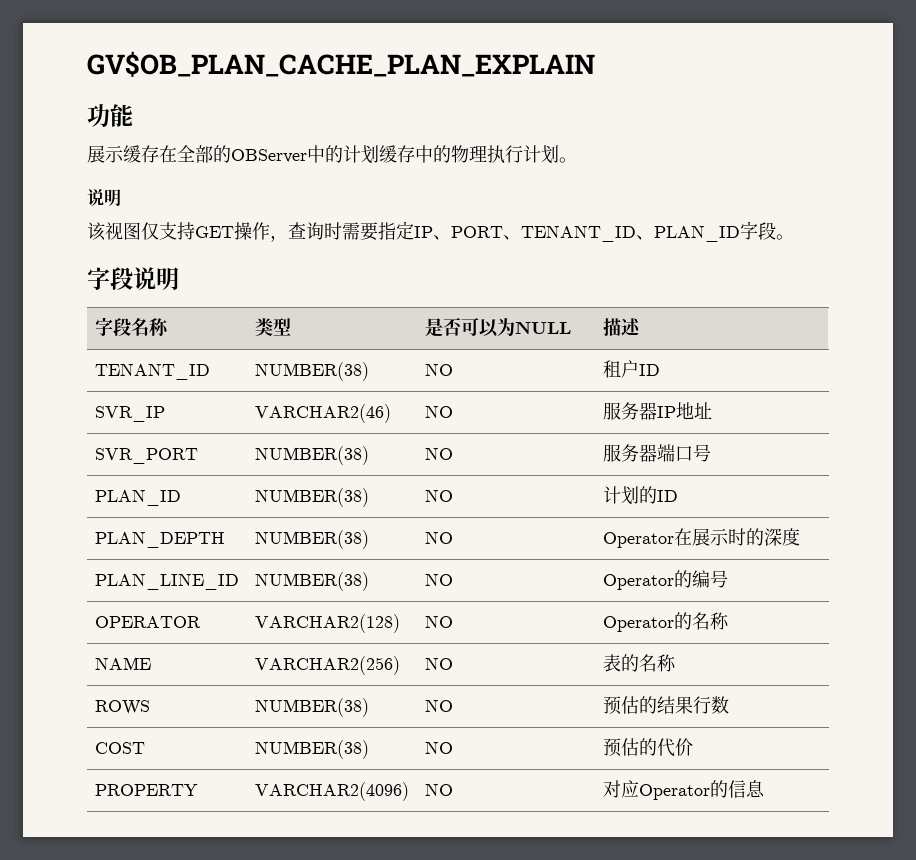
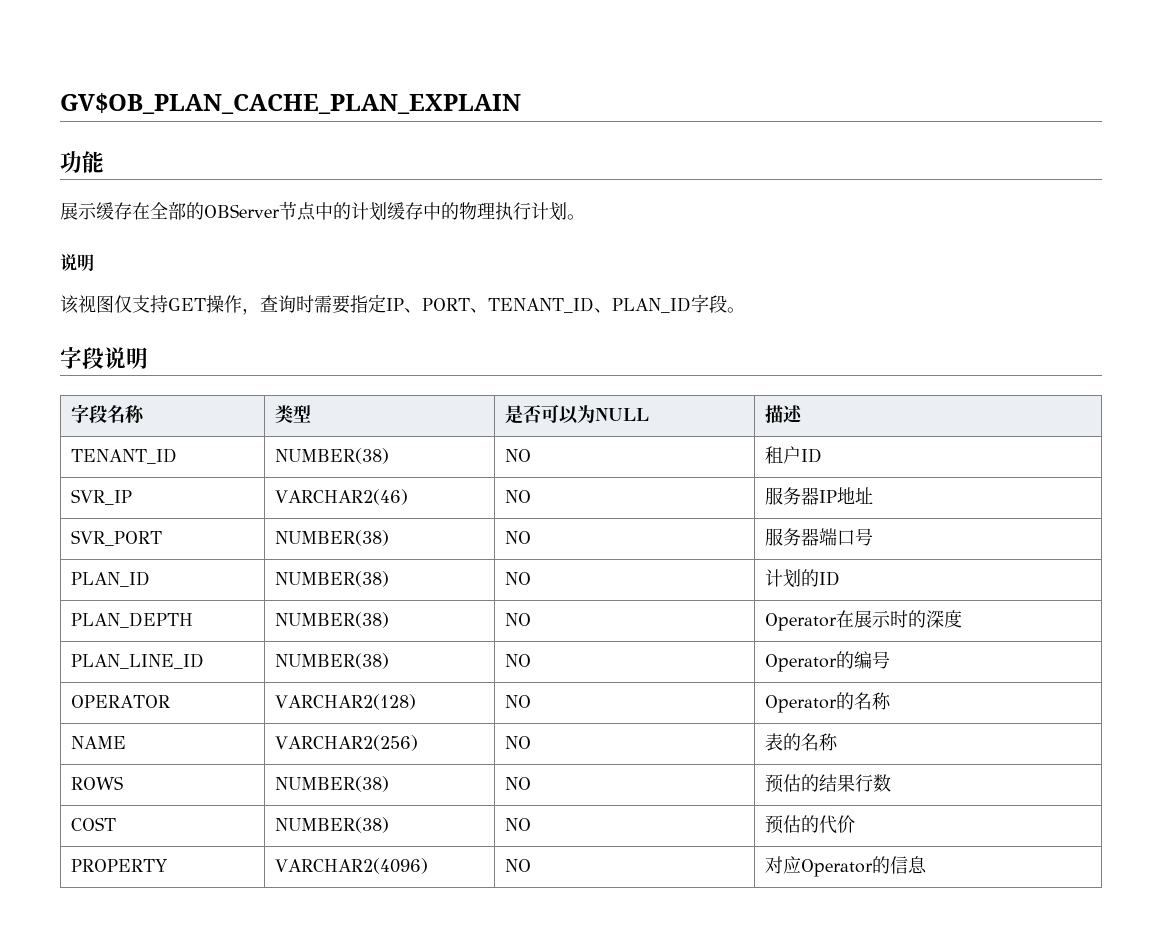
(307, 156) none -> [279,202,316,221] 节点

